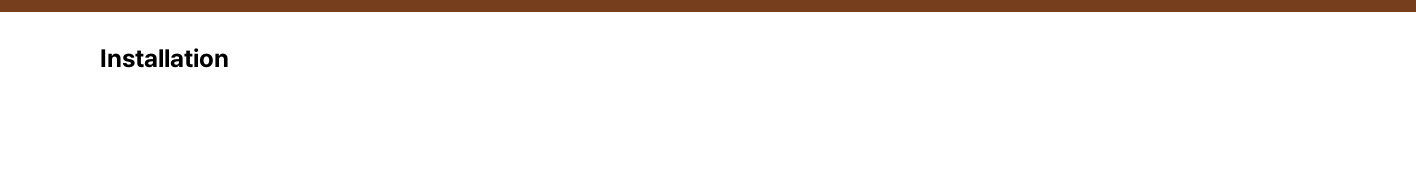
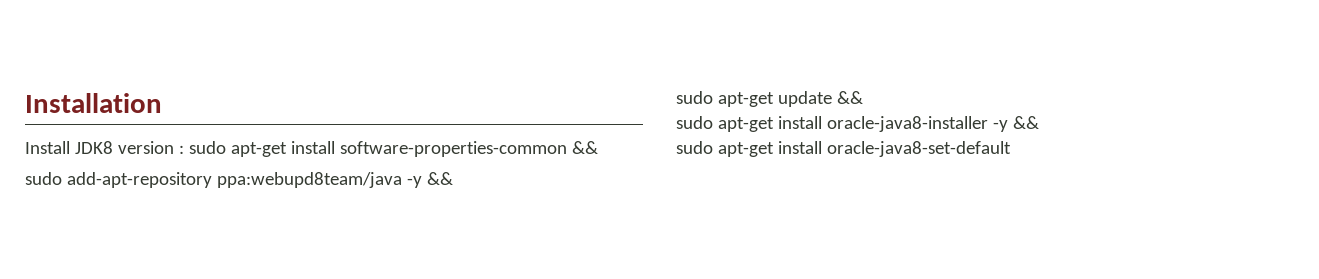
(229, 58) none -> [25,141,598,157] [25,172,453,188] [676,91,863,107] [676,116,1039,132] [676,141,1011,157] // Install JDK8 version : sudo apt-get install software-properties-common && // sudo add-apt-repository ppa:webupd8team/java -y && // sudo apt-get update && // sudo apt-get install oracle-java8-installer -y && // sudo apt-get install oracle-java8-set-default

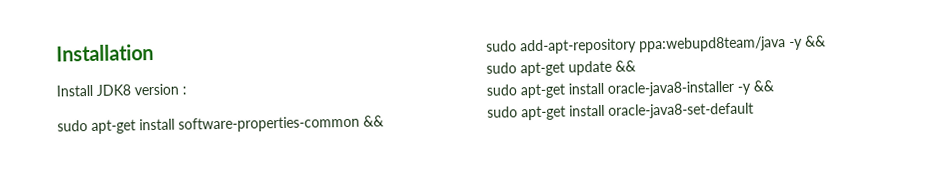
(184, 149) none -> (187, 90) //

